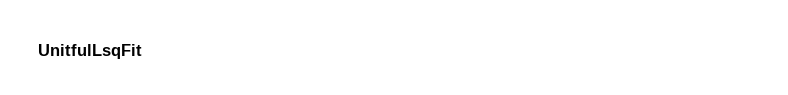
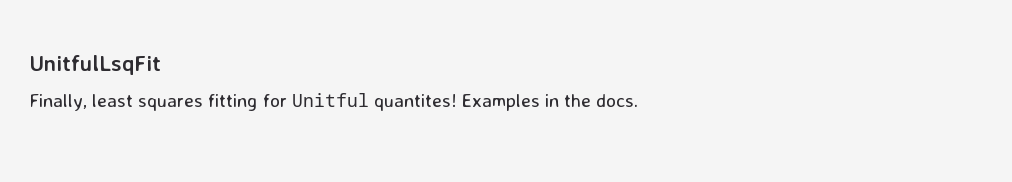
(142, 51) none -> [29,93,639,111] // Finally, least squares fitting for Unitful quantites! Examples in the docs.

